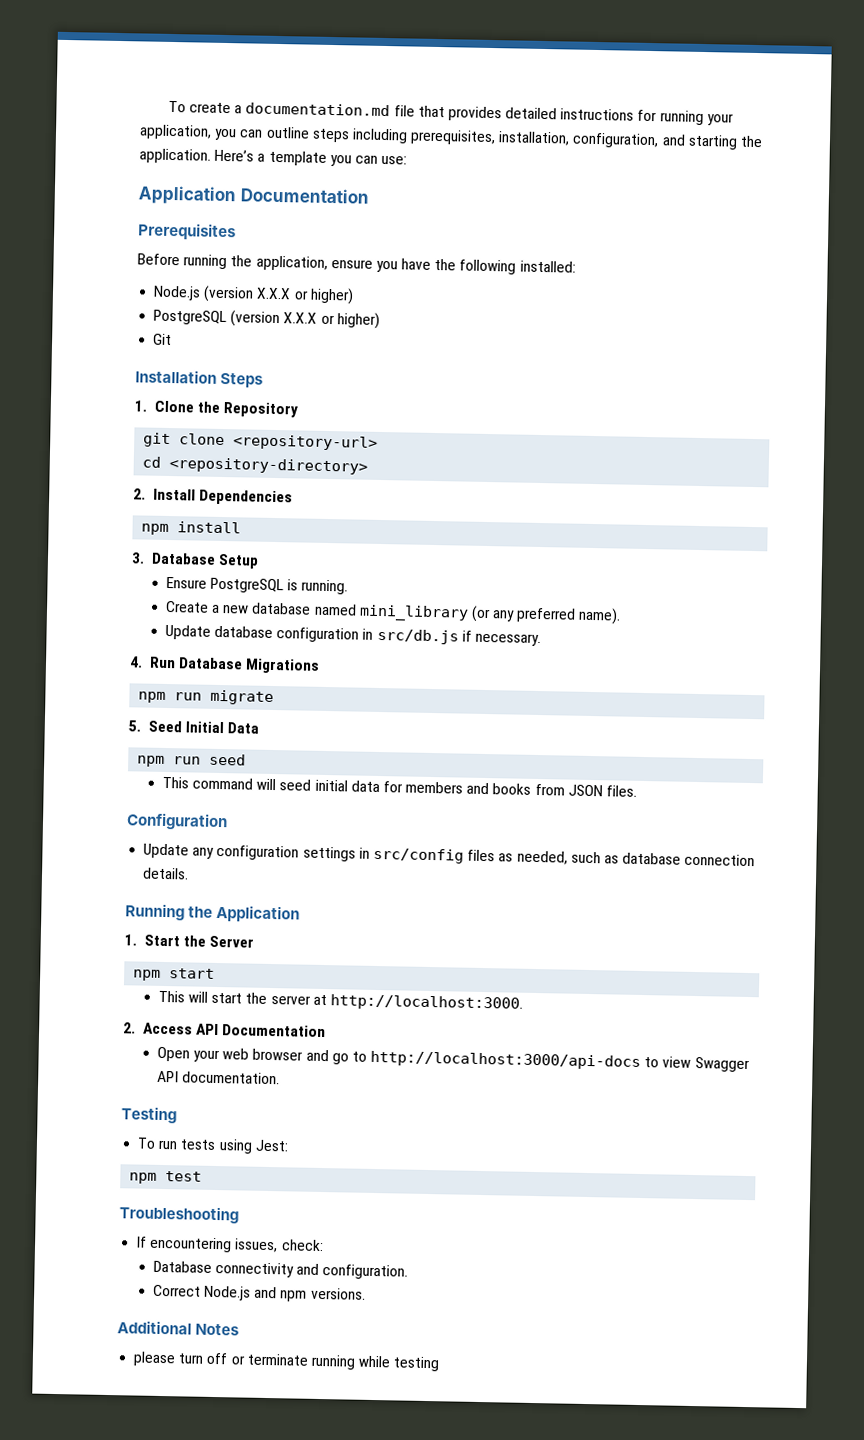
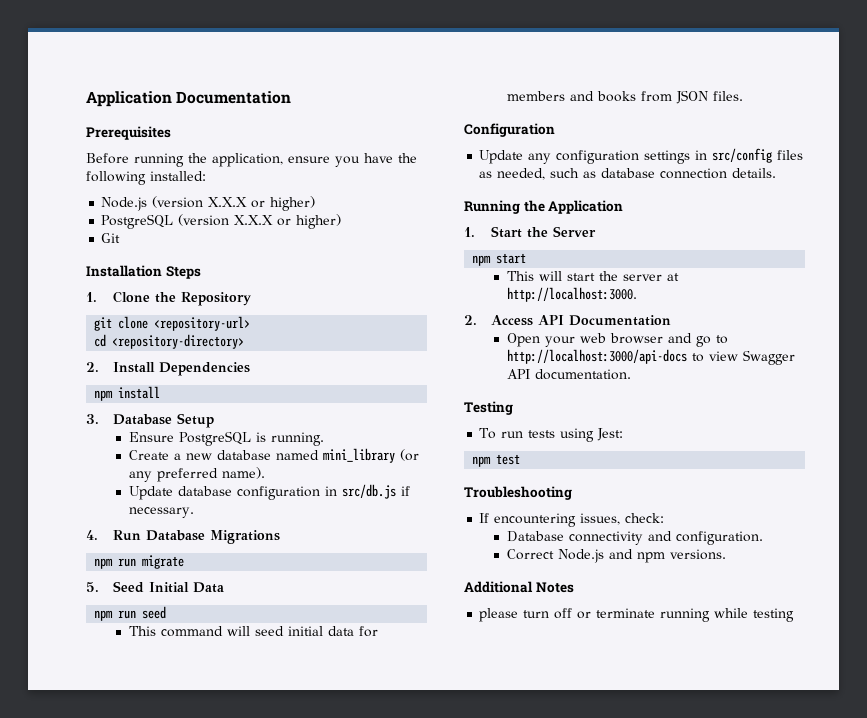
[167,100,734,126] [139,124,764,150] [139,148,408,167] To create a documentation.md file that provides detailed instructions for running your application, you can outline steps including prerequisites, installation, configuration, and starting the application. Here’s a template you can use: // -> (86, 99) none

